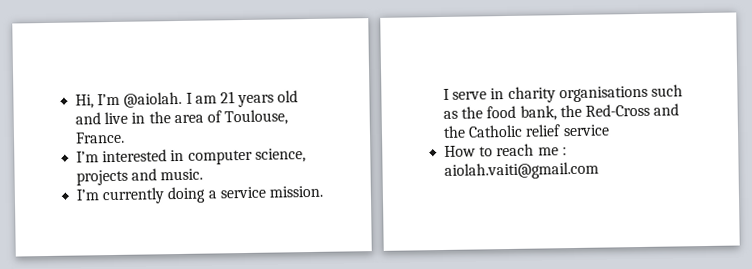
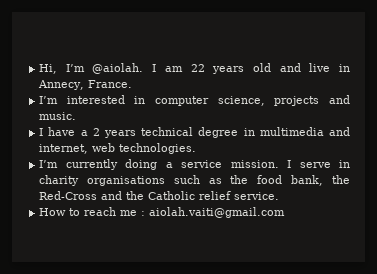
[219,91,235,104] 21 -> [190,64,205,72] 22
[148,109,289,126] the area of Toulouse, -> [38,80,85,90] Annecy,
(204, 174) none -> [39,127,350,138] [39,143,197,154] // I have a 2 years technical degree in multimedia and internet, web technologies.
[562,124,610,137] service -> [234,192,280,200] service.

